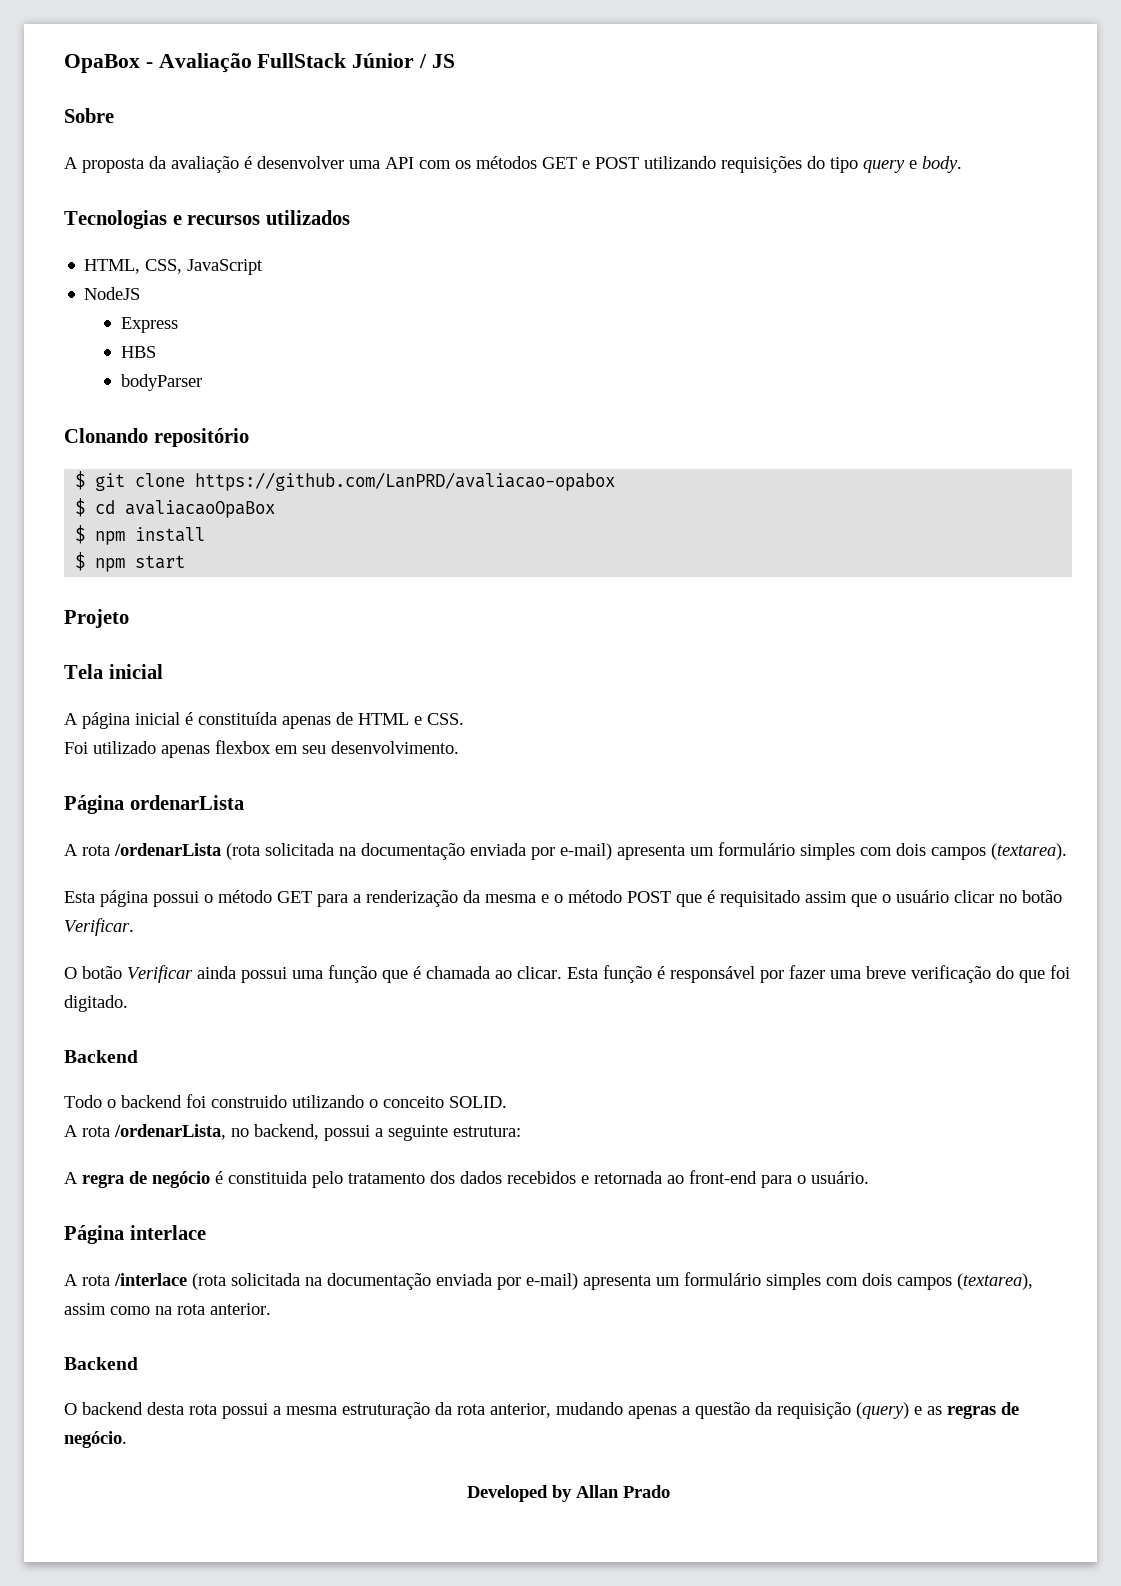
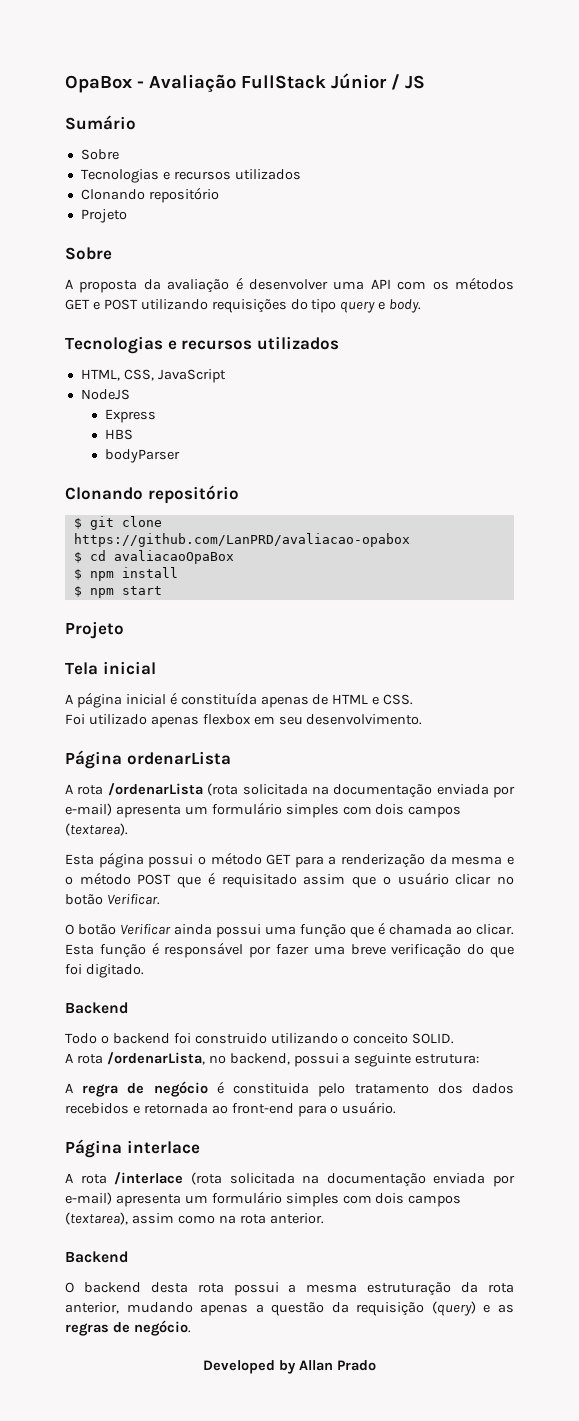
(455, 61) none -> [65,115,136,130] [80,149,119,160] [80,169,301,183] [80,187,219,203] [80,209,127,223] // Sumário // Sobre // Tecnologias e recursos utilizados // Clonando repositório // Projeto

